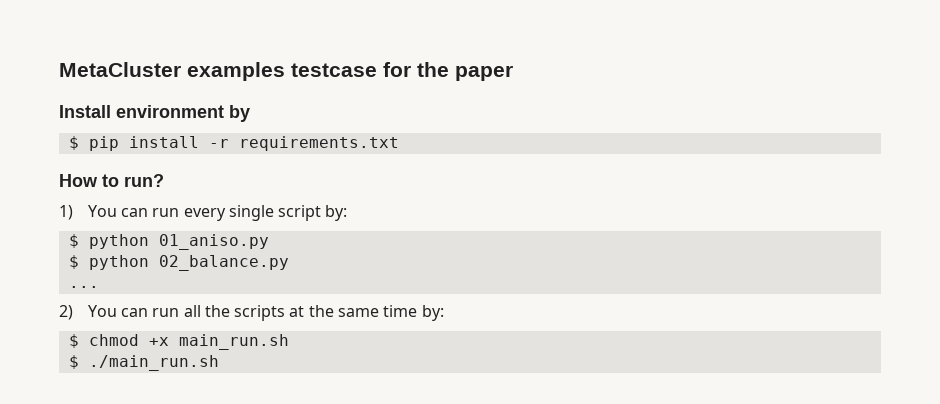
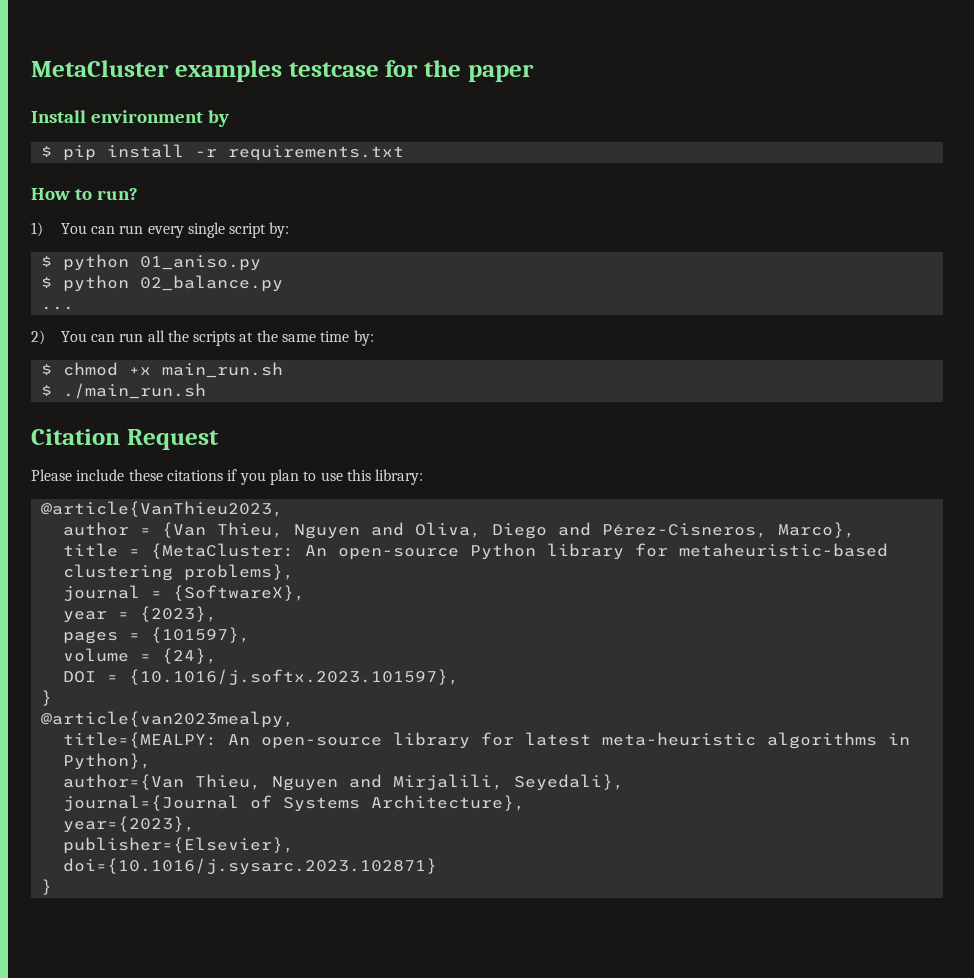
(219, 363) none -> [31,429,219,450] [31,469,424,485] [40,501,283,517] [62,522,855,539] [62,543,888,560] [62,564,294,581] [62,585,305,602] [62,606,217,623] [62,627,250,644] [62,648,217,664] [62,669,459,686] [40,690,52,706] [40,711,294,728] [62,732,910,749] [62,753,151,770] [62,774,624,791] [62,795,525,812] [62,816,195,833] [62,837,294,854] [62,858,437,875] [40,879,52,895] // Citation Request // Please include these citations if you plan to use this library: // @article{VanThieu2023, // author = {Van Thieu, Nguyen and Oliva, Diego and Pérez-Cisneros, Marco}, // title = {MetaCluster: An open-source Python library for metaheuristic-based clustering problems}, // journal = {SoftwareX}, // year = {2023}, // pages = {101597}, // volume = {24}, // DOI = {10.1016/j.softx.2023.101597}, // } // @article{van2023mealpy, // title={MEALPY: An open-source library for latest meta-heuristic algorithms in Python}, // author={Van Thieu, Nguyen and Mirjalili, Seyedali}, // journal={Journal of Systems Architecture}, // year={2023}, // publisher={Elsevier}, // doi={10.1016/j.sysarc.2023.102871} // }

